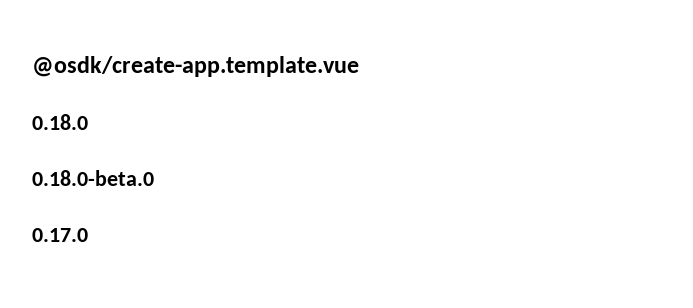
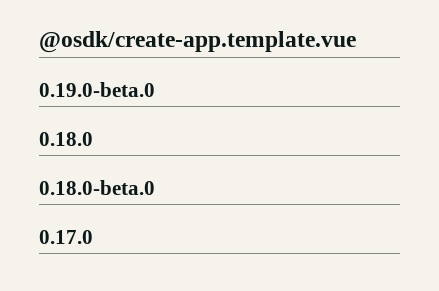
(359, 66) none -> [39,82,155,97] // 0.19.0-beta.0

